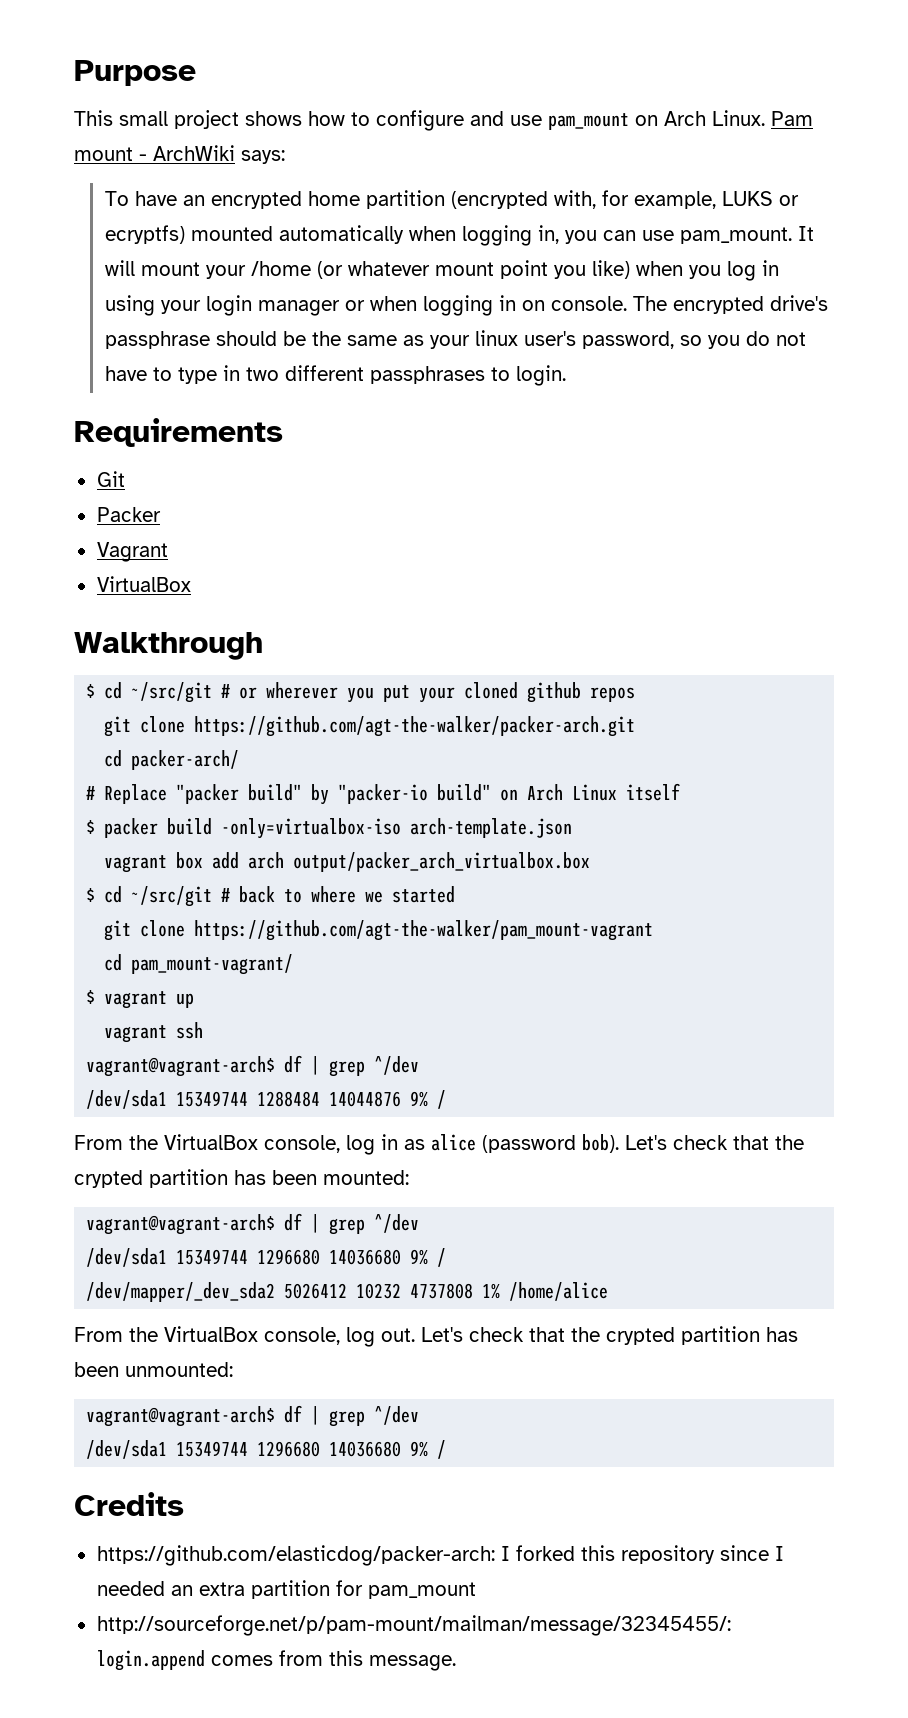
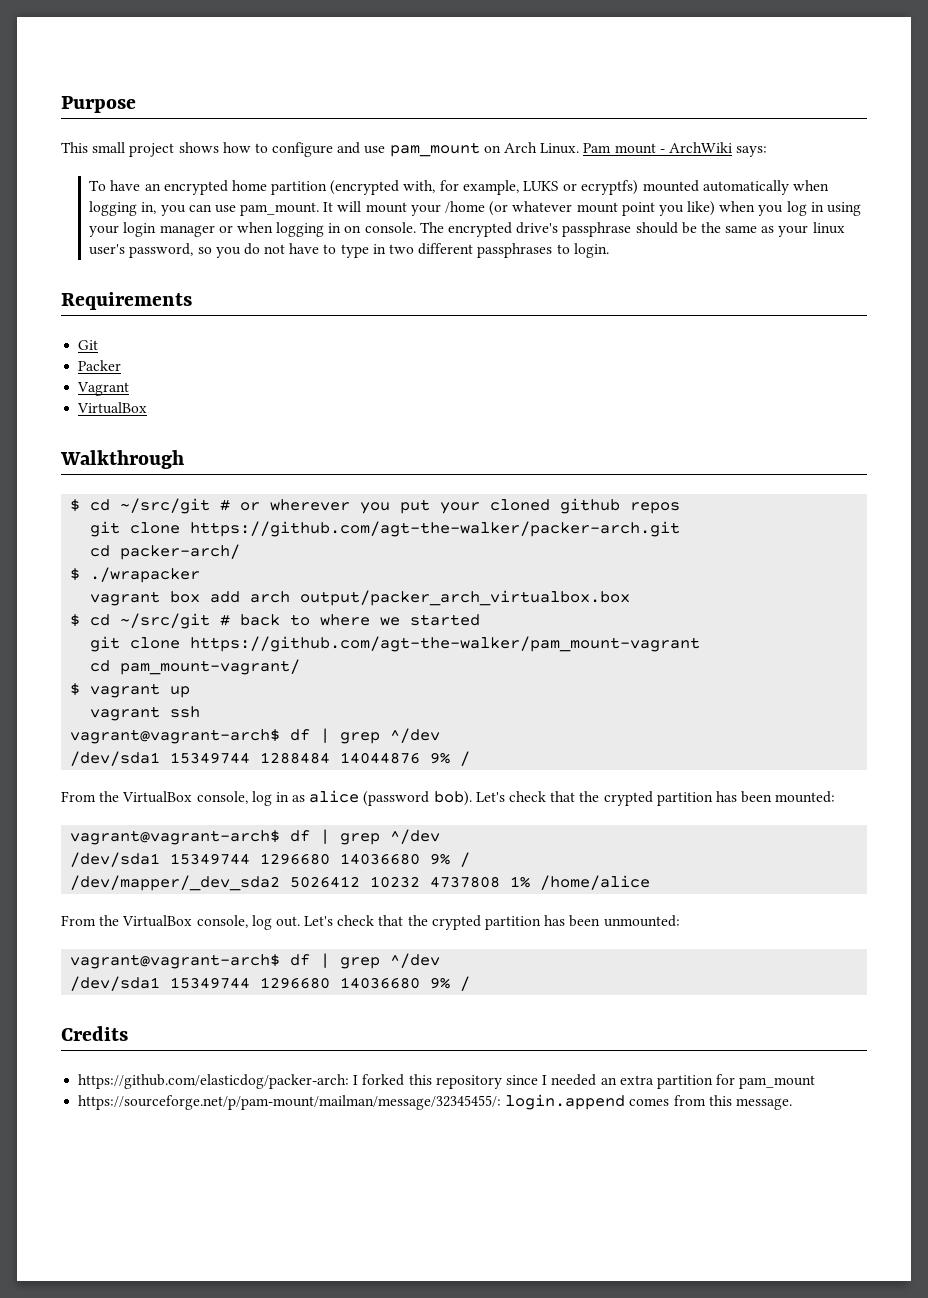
[86,783,681,805] [86,818,573,839] # Replace "packer build" by "packer-io build" on Arch Linux itself // $ packer build -only=virtualbox-iso arch-template.json -> [70,567,201,583] $ ./wrapacker
[96,1615,731,1636] http://sourceforge.net/p/pam-mount/mailman/message/32345455/: -> [78,1095,502,1110] https://sourceforge.net/p/pam-mount/mailman/message/32345455/:

